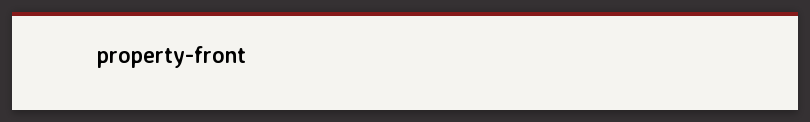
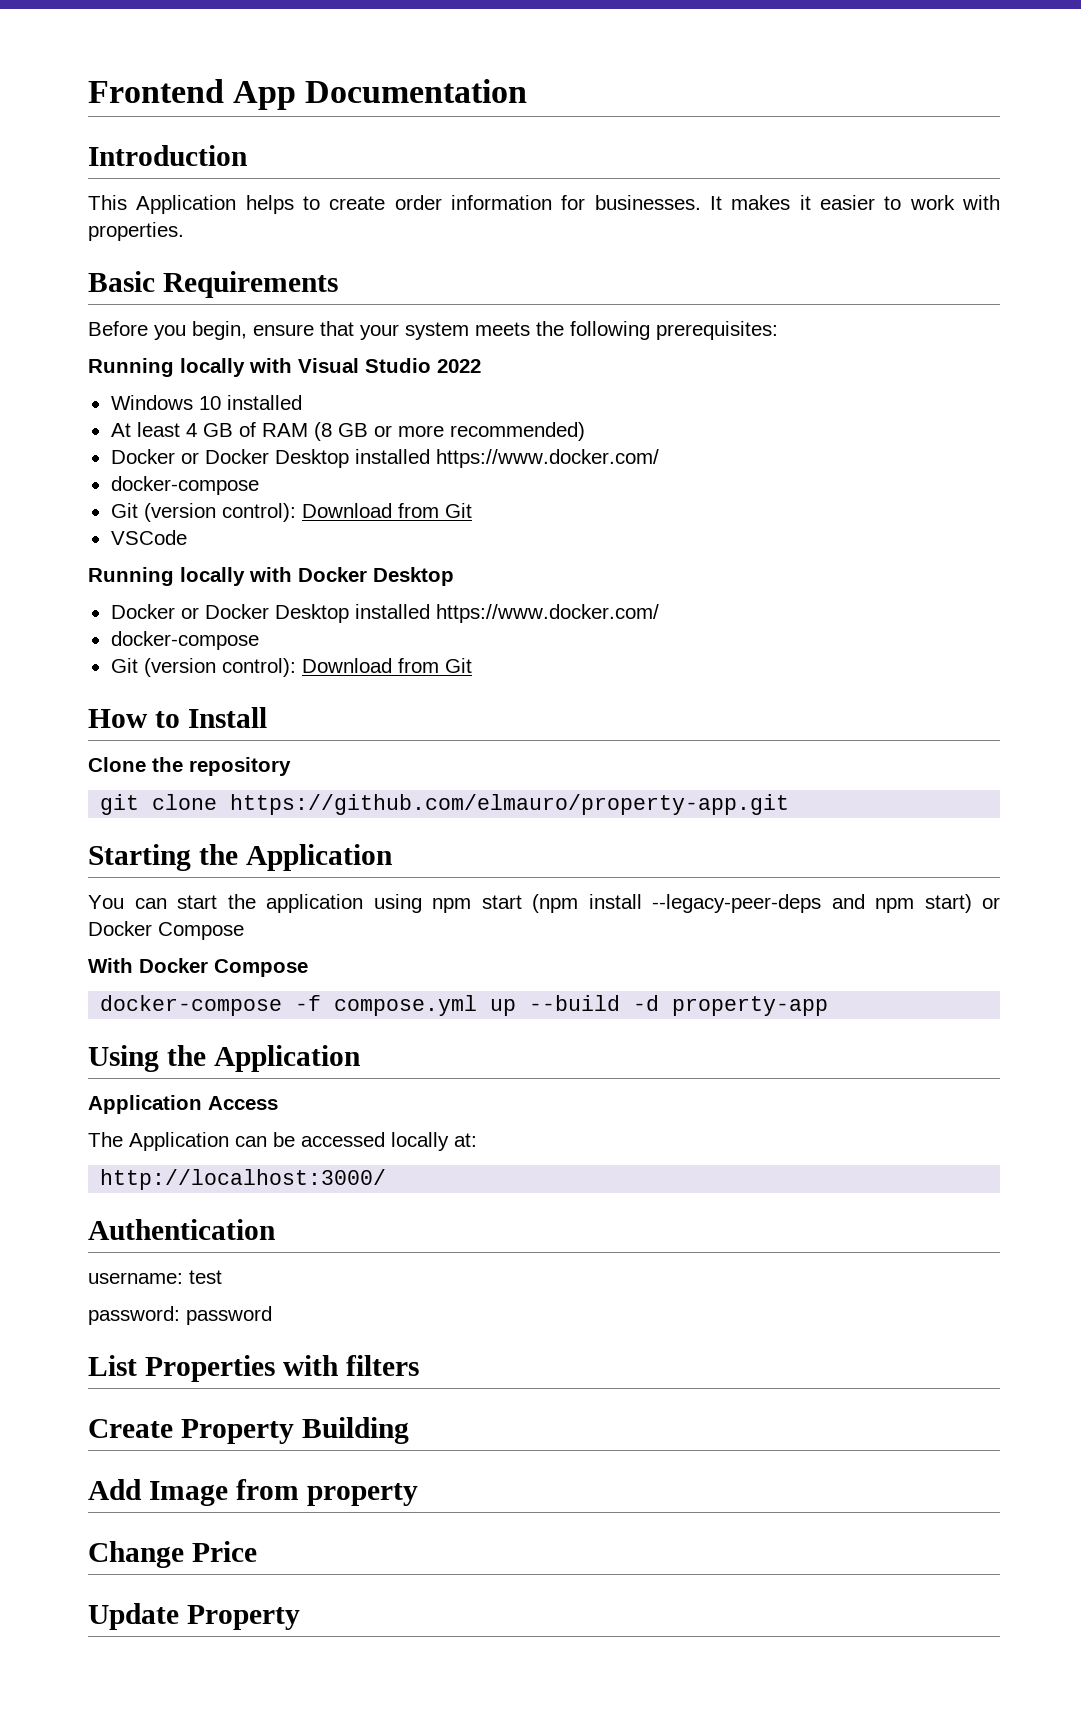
[97,46,246,68] property-front -> [88,79,528,110] [88,145,247,166] [88,195,1001,214] [88,222,184,241] [88,271,338,298] [88,321,778,340] [88,358,481,377] [110,395,302,410] [110,422,585,441] [110,449,659,468] [110,476,259,495] [110,503,472,522] [110,530,187,545] [88,567,454,586] [110,604,659,623] [110,631,259,650] [110,658,472,677] [88,707,267,728] [88,757,291,776] [100,794,790,815] [88,844,392,871] [88,894,1000,913] [88,921,244,940] [88,958,308,977] [100,995,829,1016] [88,1045,360,1072] [88,1095,278,1114] [88,1132,477,1151] [100,1169,387,1190] [88,1219,275,1240] [88,1270,222,1284] [88,1306,272,1325] [88,1355,419,1382] [88,1417,409,1444] [88,1479,418,1506] [88,1541,257,1568] [88,1603,300,1630] Frontend App Documentation // Introduction // This Application helps to create order information for businesses. It makes it easier to work with properties. // Basic Requirements // Before you begin, ensure that your system meets the following prerequisites: // Running locally with Visual Studio 2022 // Windows 10 installed // At least 4 GB of RAM (8 GB or more recommended) // Docker or Docker Desktop installed https://www.docker.com/ // docker-compose // Git (version control): Download from Git // VSCode // Running locally with Docker Desktop // Docker or Docker Desktop installed https://www.docker.com/ // docker-compose // Git (version control): Download from Git // How to Install // Clone the repository // git clone https://github.com/elmauro/property-app.git // Starting the Application // You can start the application using npm start (npm install --legacy-peer-deps and npm start) or Docker Compose // With Docker Compose // docker-compose -f compose.yml up --build -d property-app // Using the Application // Application Access // The Application can be accessed locally at: // http://localhost:3000/ // Authentication // username: test // password: password // List Properties with filters // Create Property Building // Add Image from property // Change Price // Update Property

